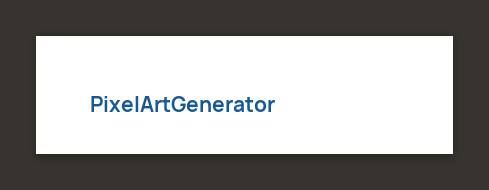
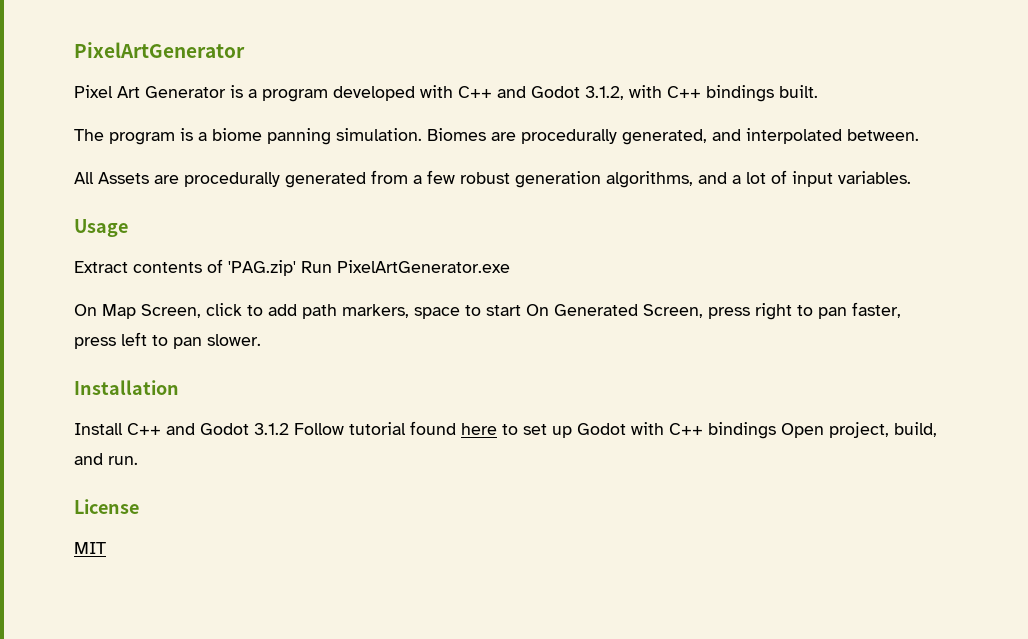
(275, 104) none -> [74,85,818,102] [74,128,919,145] [74,170,911,188] [74,219,128,237] [74,259,510,276] [74,302,901,320] [74,332,261,349] [74,380,179,395] [74,421,937,439] [74,453,138,465] [74,499,139,514] [74,542,106,554] // Pixel Art Generator is a program developed with C++ and Godot 3.1.2, with C++ bindings built. // The program is a biome panning simulation. Biomes are procedurally generated, and interpolated between. // All Assets are procedurally generated from a few robust generation algorithms, and a lot of input variables. // Usage // Extract contents of 'PAG.zip' Run PixelArtGenerator.exe // On Map Screen, click to add path markers, space to start On Generated Screen, press right to pan faster, press left to pan slower. // Installation // Install C++ and Godot 3.1.2 Follow tutorial found here to set up Godot with C++ bindings Open project, build, and run. // License // MIT

